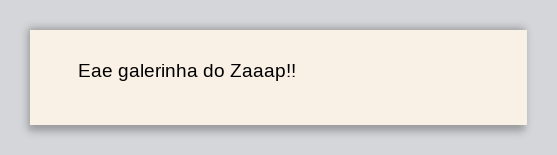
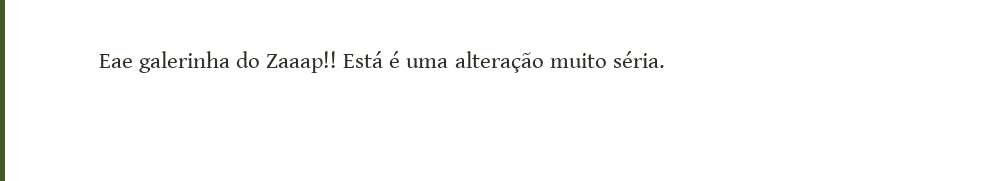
(297, 72) none -> [343,51,665,73] Está é uma alteração muito séria.

